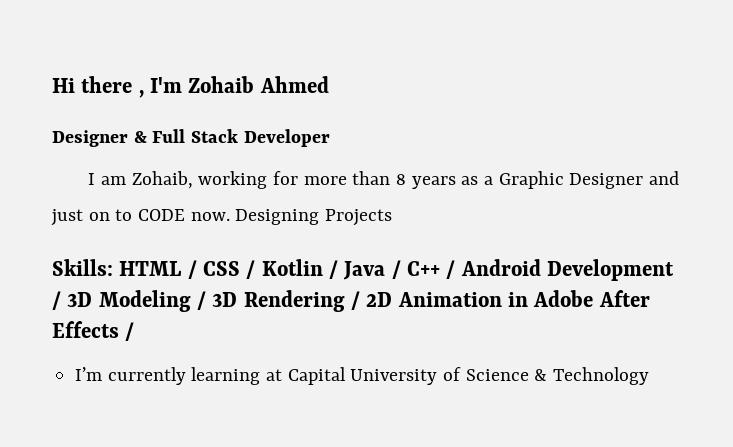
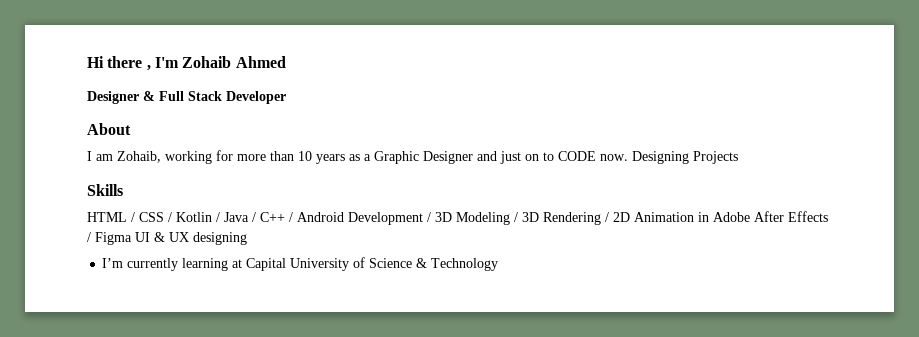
(330, 138) none -> [87,123,131,135] // About
[396,174,407,185] 8 -> [298,151,312,161] 10
[52,259,113,276] Skills: -> [87,184,123,196] Skills //
(135, 331) none -> [95,232,247,245] Figma UI & UX designing

